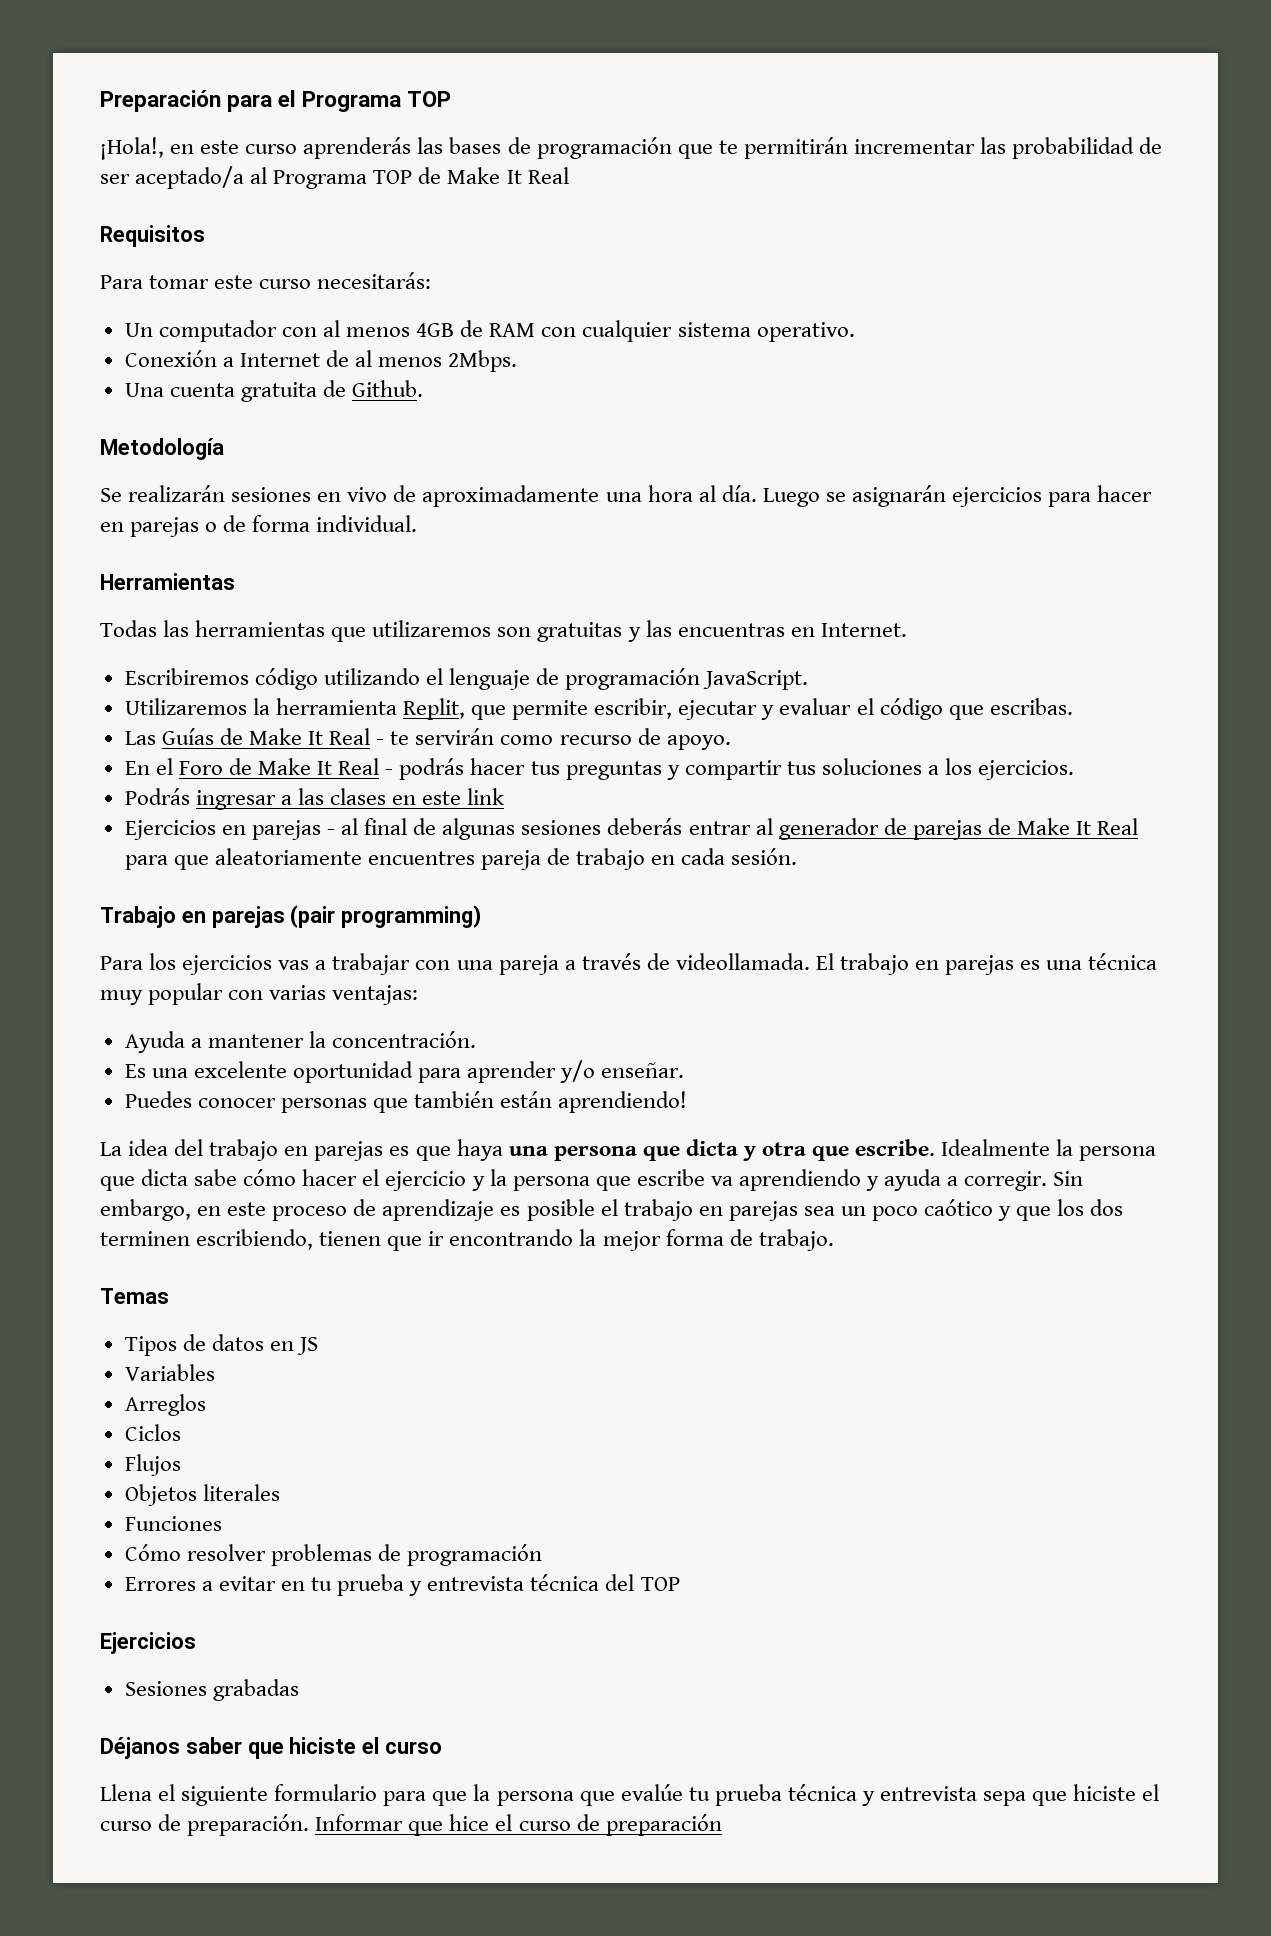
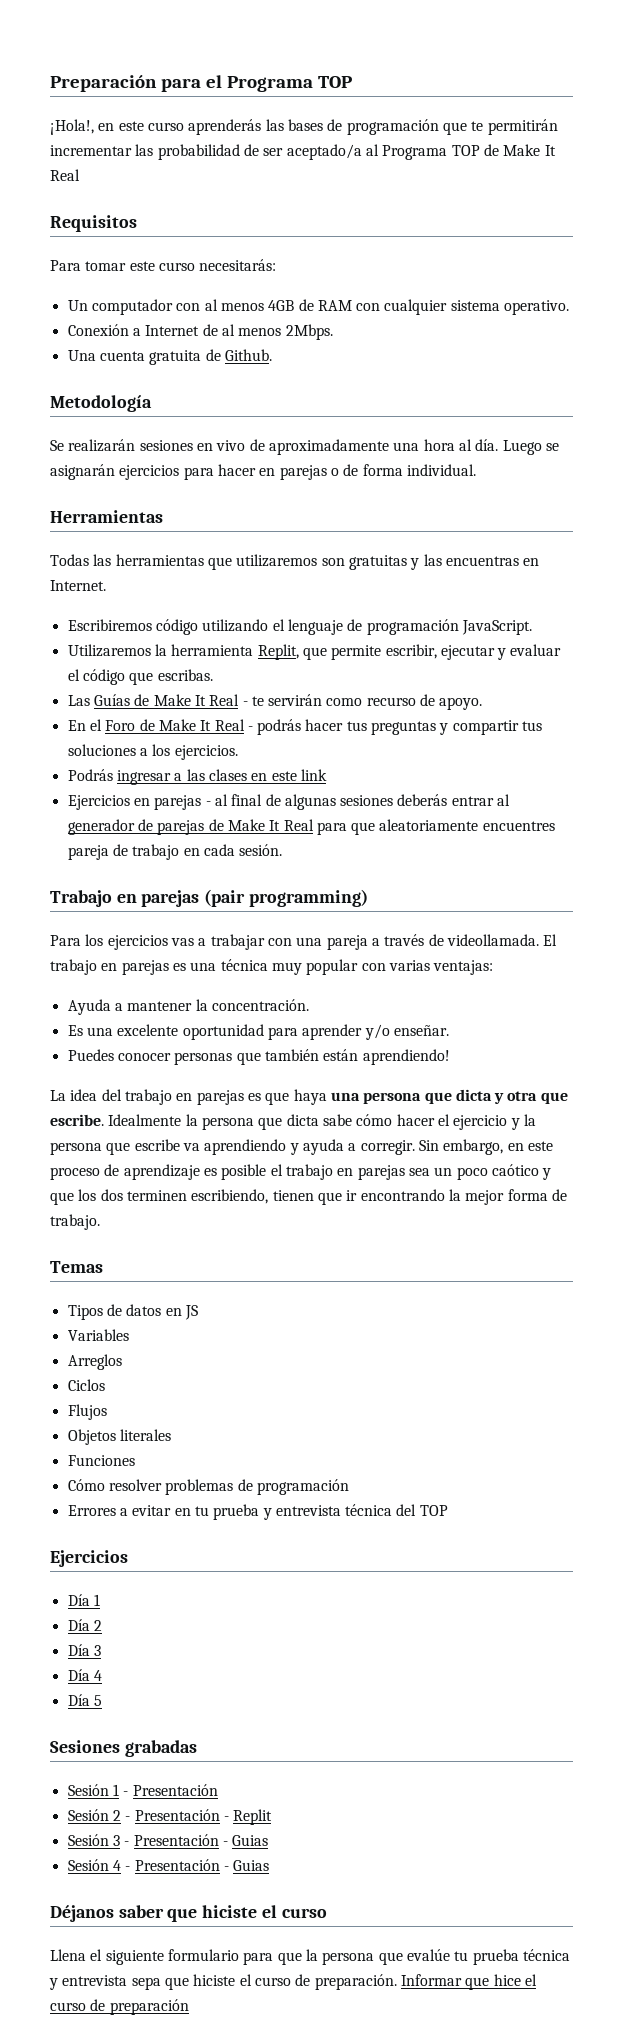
[124,1679,299,1701] Sesiones grabadas -> [67,1594,100,1606] [67,1619,102,1631] [67,1644,101,1656] [67,1669,102,1681] [67,1694,102,1706] [50,1740,197,1757] [67,1784,218,1796] [67,1809,273,1825] [67,1834,269,1846] [67,1859,270,1871] Día 1 // Día 2 // Día 3 // Día 4 // Día 5 // Sesiones grabadas // Sesión 1 - Presentación // Sesión 2 - Presentación - Replit // Sesión 3 - Presentación - Guias // Sesión 4 - Presentación - Guias

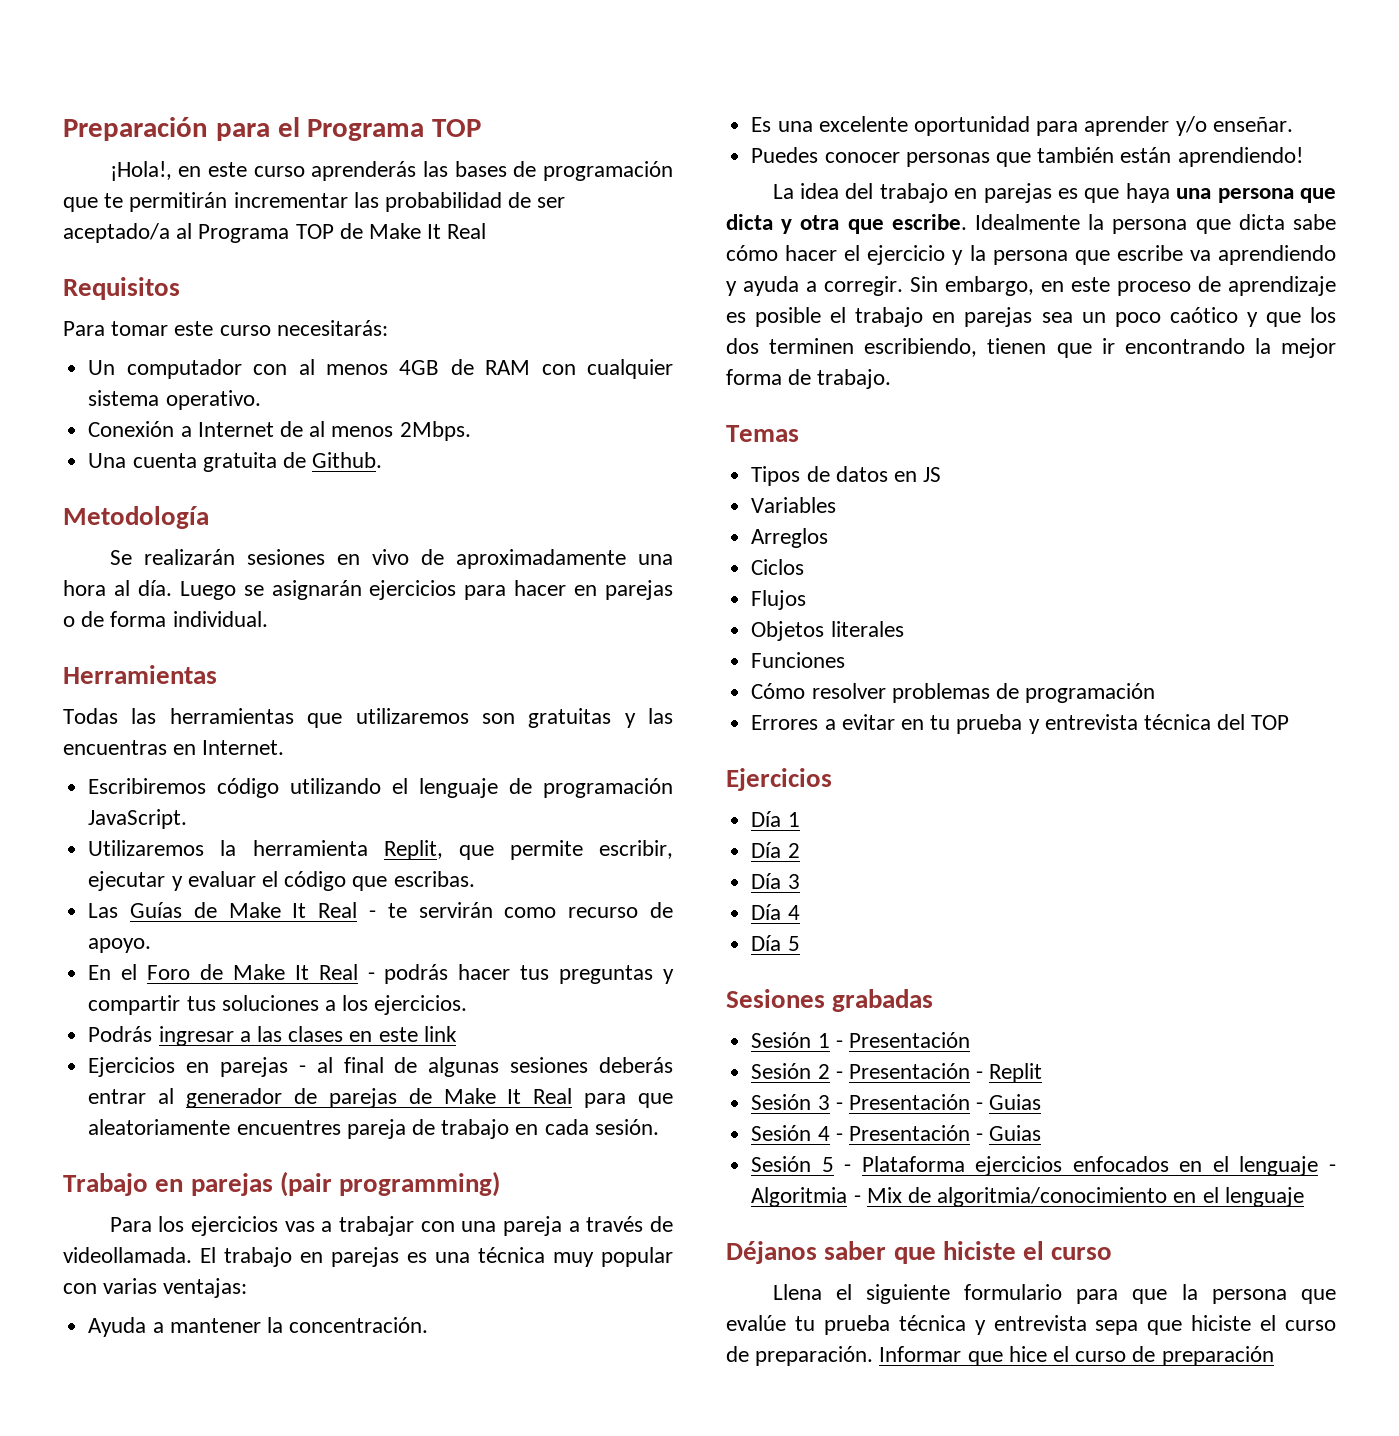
(270, 1865) none -> [751,1156,1336,1176] [751,1187,1304,1207] // Sesión 5 - Plataforma ejercicios enfocados en el lenguaje - Algoritmia - Mix de algoritmia/conocimiento en el lenguaje

